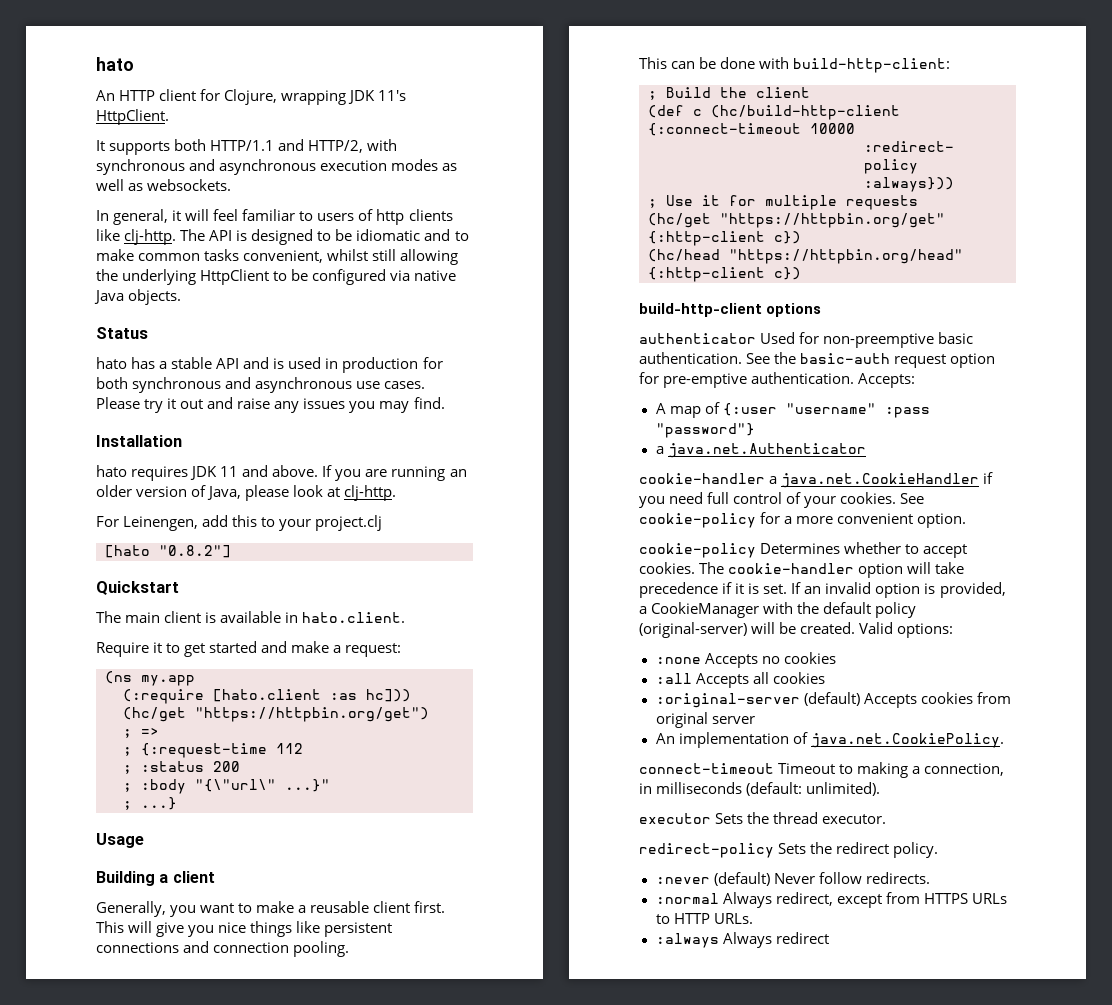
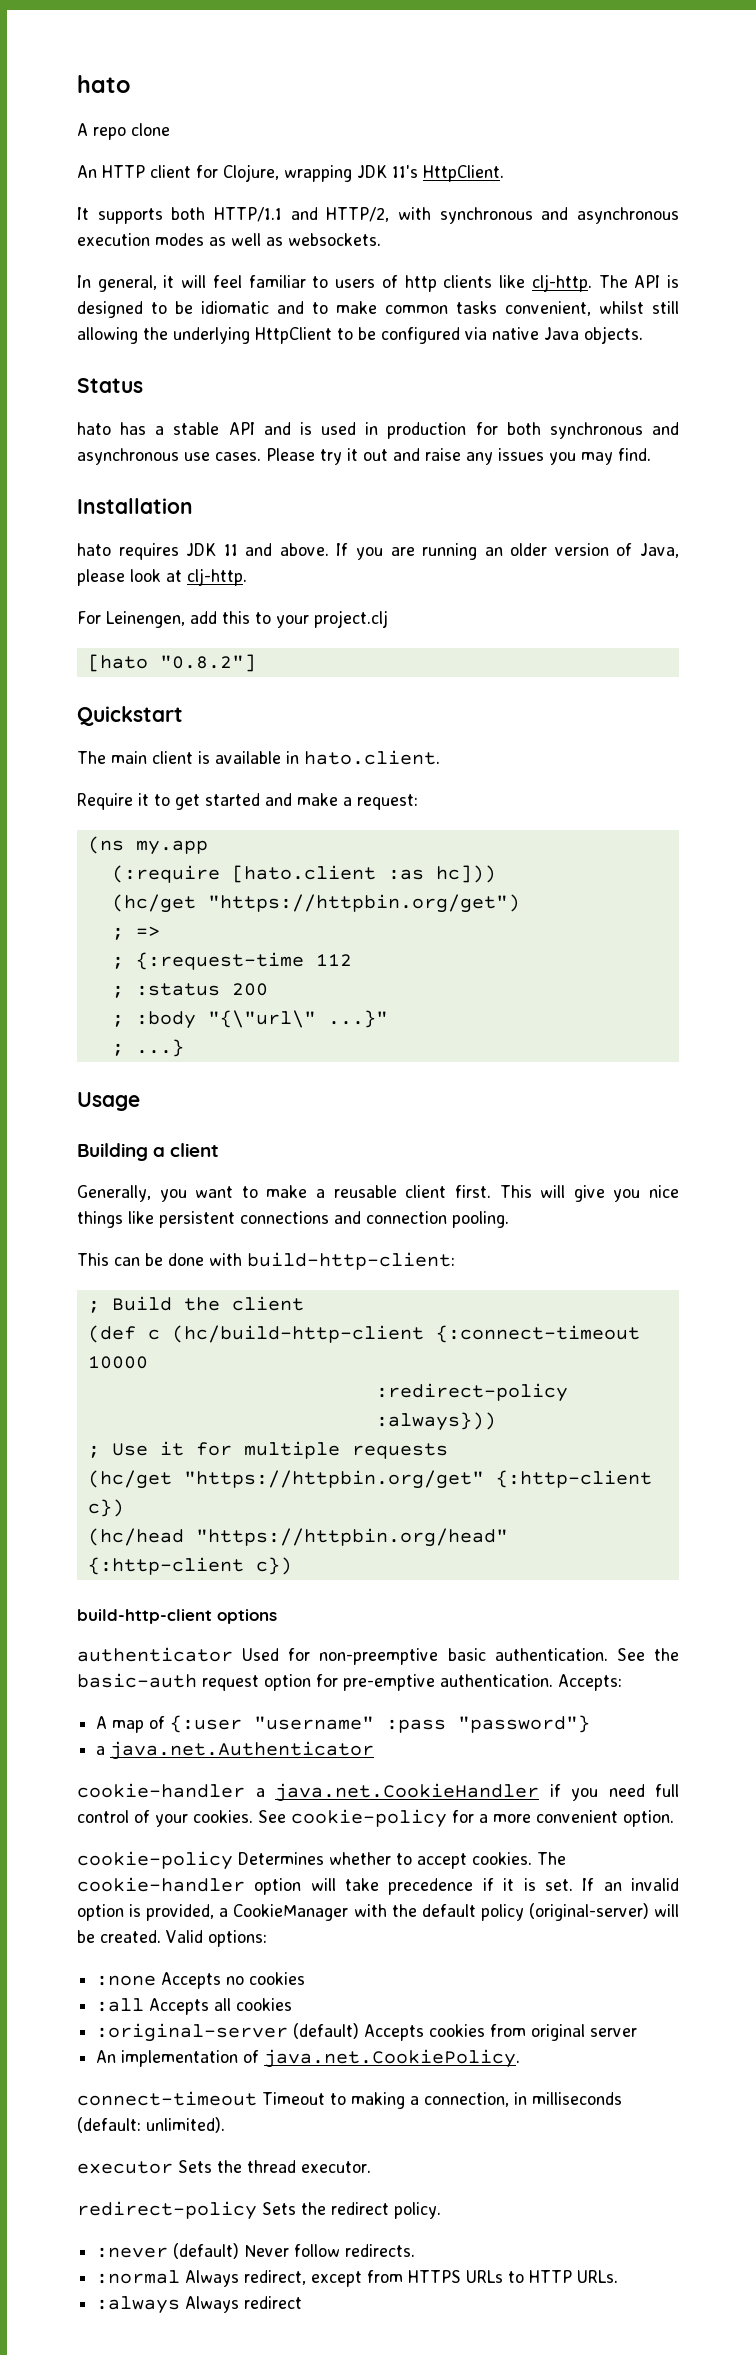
[96,57,134,71] hato -> [77,75,130,93] [77,123,170,140] hato // A repo clone

